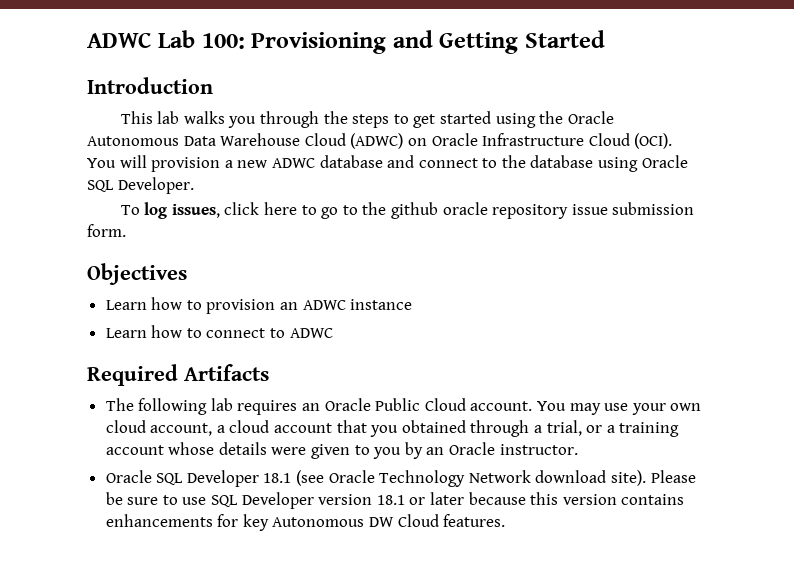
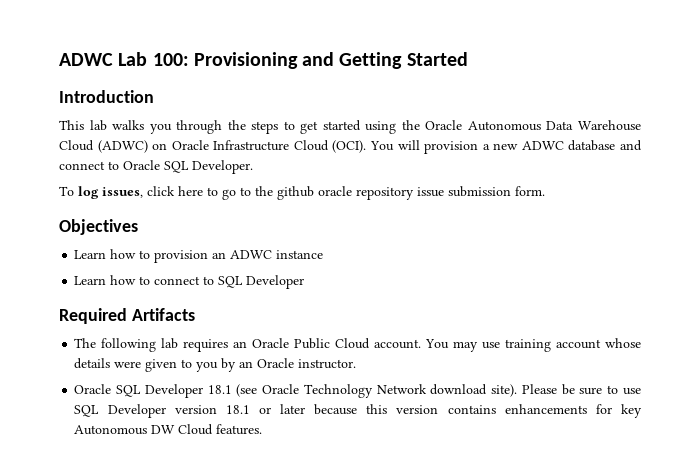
[501,155,639,172] the database using -> (119, 165) none
[289,328,333,338] ADWC -> [218,275,305,289] SQL Developer
[631,403,702,415] [105,420,615,437] your own cloud account, a cloud account that you obtained through a trial, or a -> (501, 345) none

